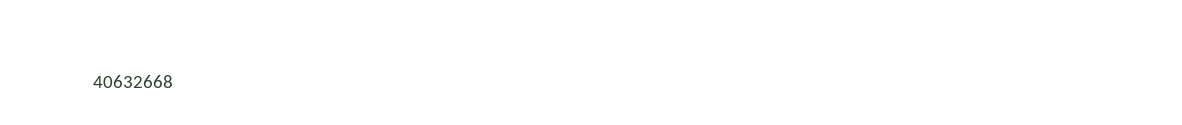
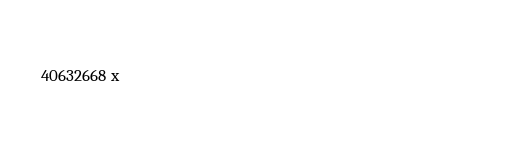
(173, 81) none -> [109,73,120,81] x

